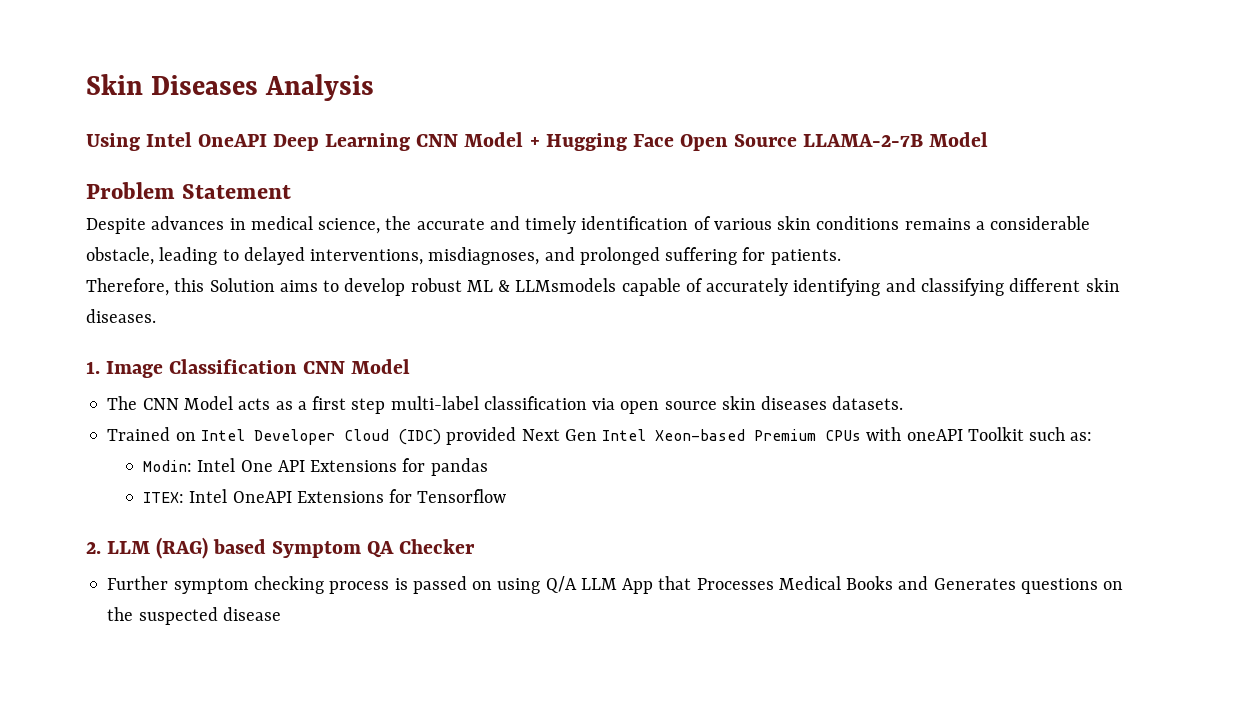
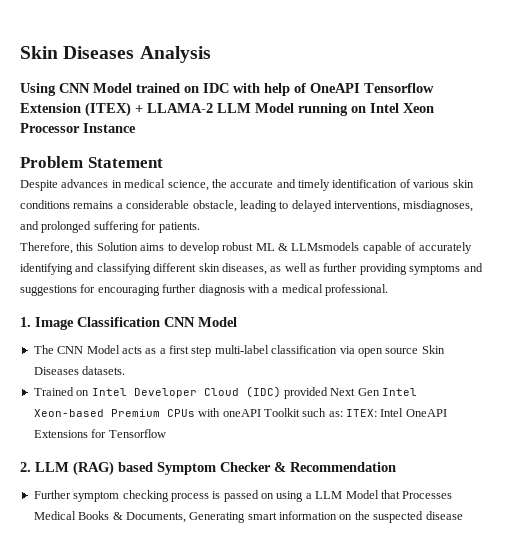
[146,132,988,151] Intel OneAPI Deep Learning CNN Model + Hugging Face Open Source LLAMA-2-7B Model -> [59,83,434,96] [20,102,434,117] [20,123,136,133] CNN Model trained on IDC with help of OneAPI Tensorflow Extension (ITEX) + LLAMA-2 LLM Model running on Intel Xeon Processor Instance
[86,309,156,323] diseases. -> [221,263,483,275] [20,284,388,296] diseases, as well as further providing symptoms and suggestions for encouraging further diagnosis with a medical professional.
[721,396,828,410] skin diseases -> [421,345,445,354] [33,367,79,375] Skin Diseases
[143,458,488,476] // Modin: Intel One API Extensions for pandas // -> (343, 414) none
[367,541,395,558] QA -> (216, 468) none
(476, 546) none -> [274,462,396,472] & Recommendation
[545,576,654,594] Q/A LLM App -> [305,490,379,499] a LLM Model
[898,576,1098,594] and Generates questions -> [112,511,337,523] & Documents, Generating smart information

